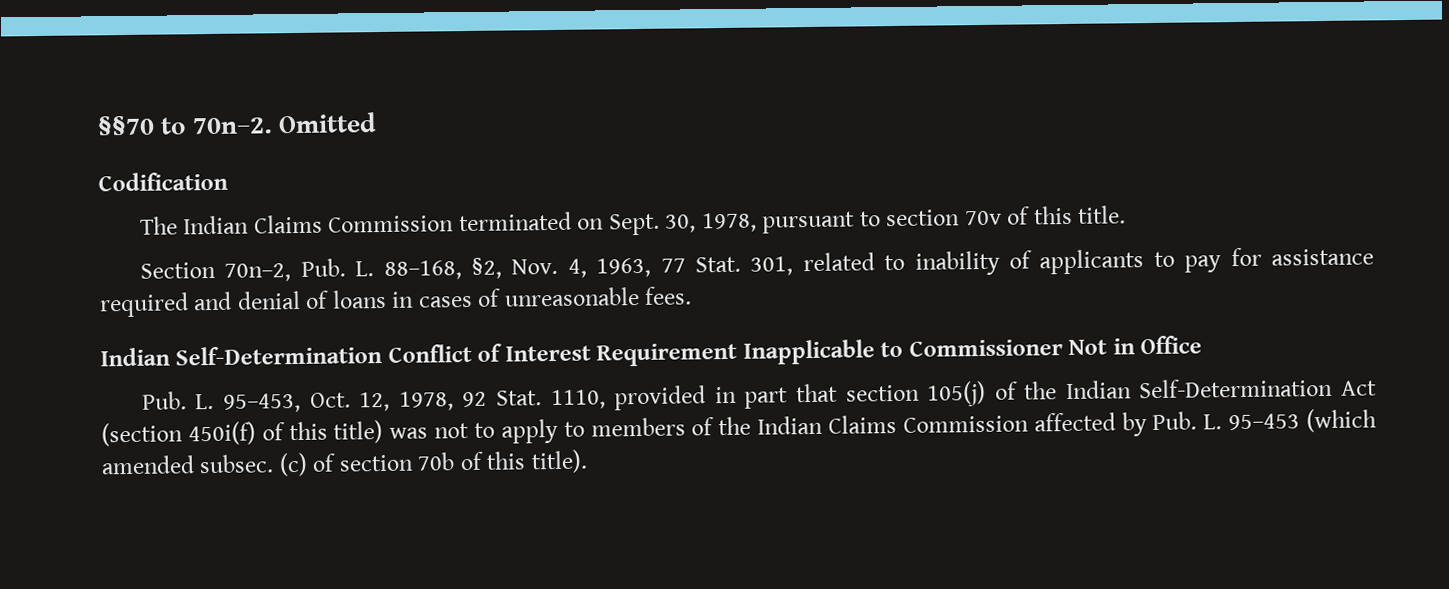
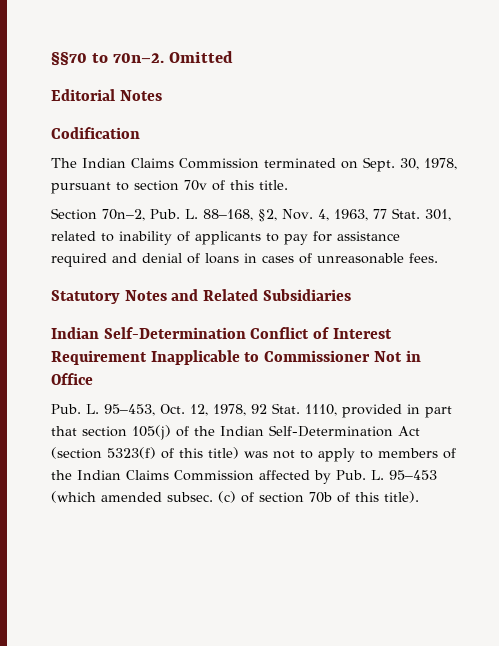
(377, 123) none -> [51,89,162,101] // Editorial Notes
(693, 295) none -> [51,289,351,304] // Statutory Notes and Related Subsidiaries
[187,421,256,446] 450i(f) -> [107,447,156,459] 5323(f)

